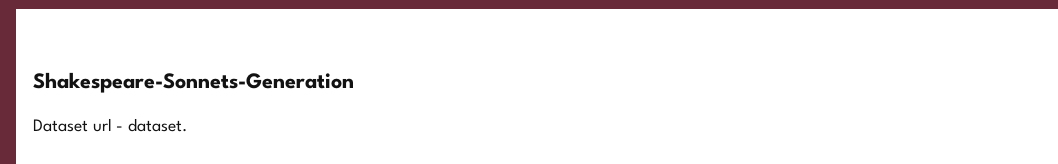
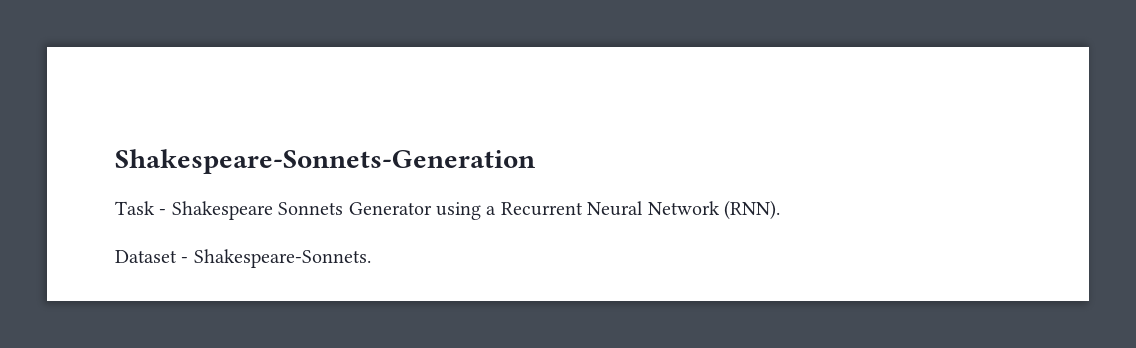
[33,118,188,132] Dataset url - dataset. -> [115,200,780,220] [115,249,371,268] Task - Shakespeare Sonnets Generator using a Recurrent Neural Network (RNN). // Dataset - Shakespeare-Sonnets.

